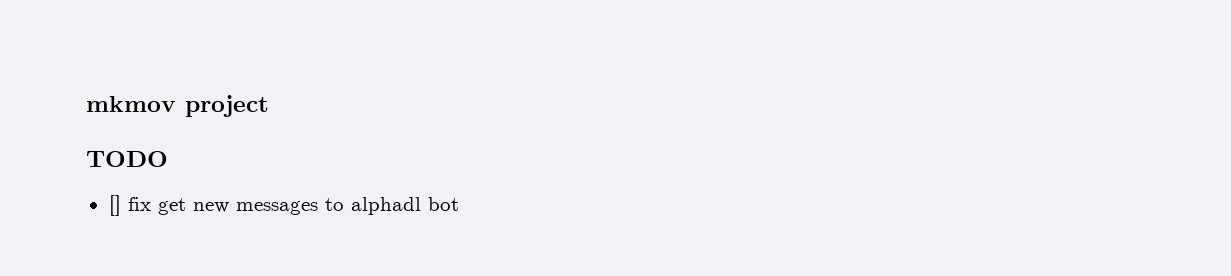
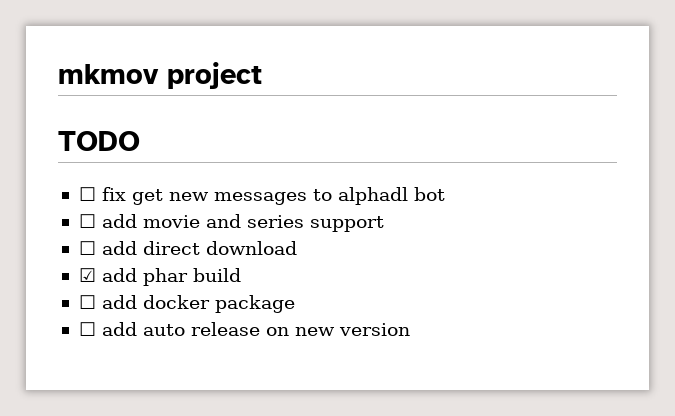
[108,195,121,216] [] -> [78,187,96,201] ☐
(459, 204) none -> [78,214,384,232] [78,241,297,255] [78,268,241,286] [78,295,295,313] [78,322,410,336] // ☐ add movie and series support // ☐ add direct download // ☑ add phar build // ☐ add docker package // ☐ add auto release on new version

